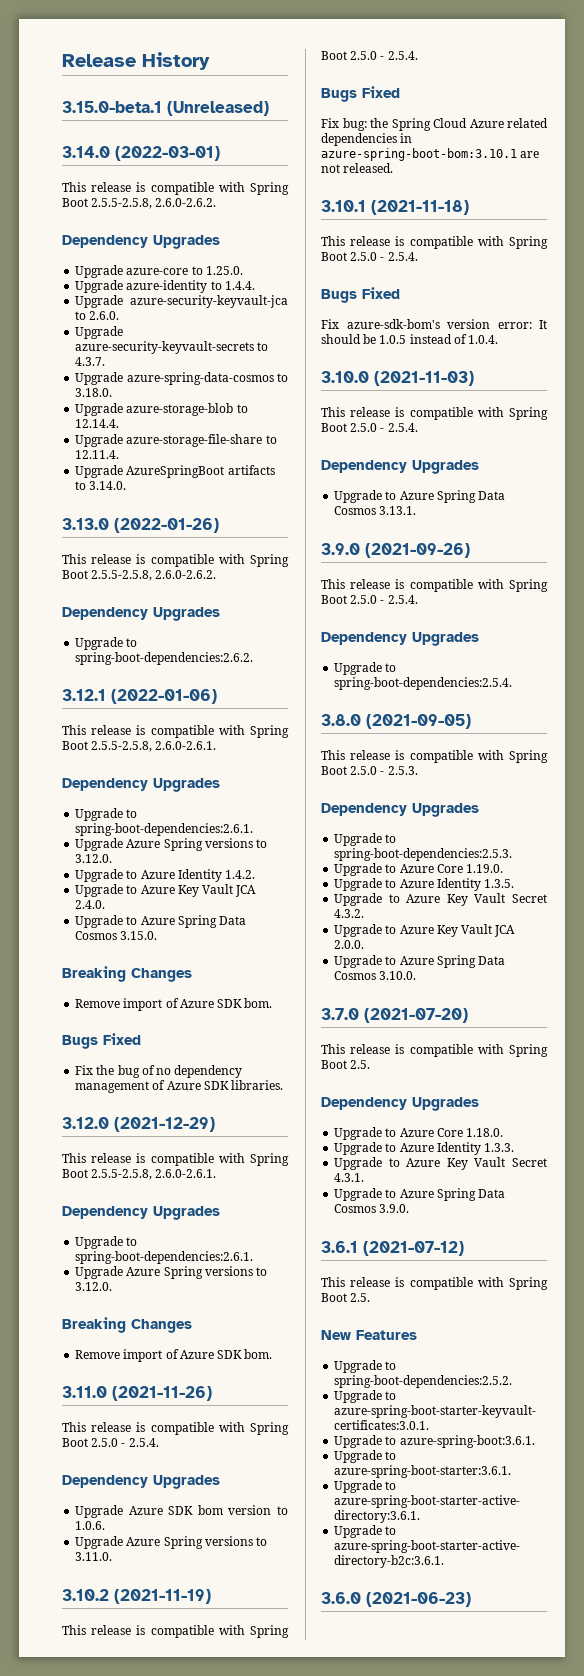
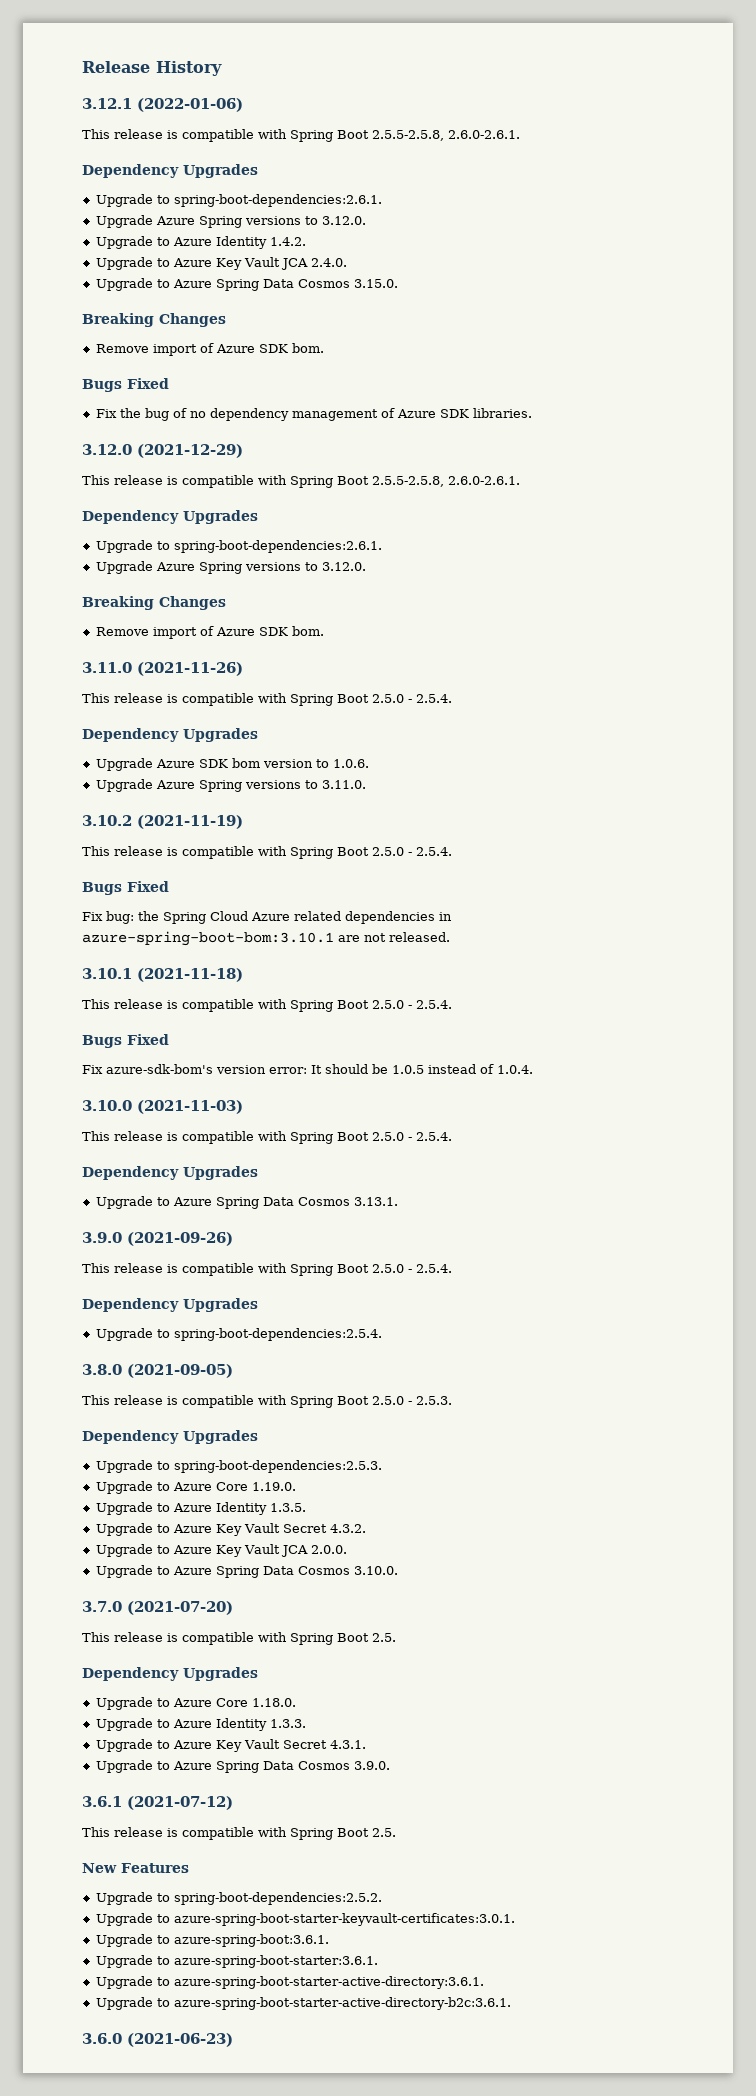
[62,101,269,116] [62,146,220,161] [62,182,289,195] [62,198,217,209] [62,235,220,249] [75,265,243,278] [75,280,255,293] [75,295,288,308] [75,311,120,320] [75,326,124,339] [75,341,269,354] [75,357,106,366] [75,372,288,385] [75,388,113,397] [75,403,248,416] [75,419,120,428] [75,434,277,447] [75,450,120,459] [75,465,275,478] [75,481,127,490] [62,518,219,533] [62,554,289,567] [62,570,217,581] [62,607,220,621] [75,637,138,650] [75,652,254,665] // 3.15.0-beta.1 (Unreleased) // 3.14.0 (2022-03-01) // This release is compatible with Spring Boot 2.5.5-2.5.8, 2.6.0-2.6.2. // Dependency Upgrades // Upgrade azure-core to 1.25.0. // Upgrade azure-identity to 1.4.4. // Upgrade azure-security-keyvault-jca to 2.6.0. // Upgrade azure-security-keyvault-secrets to 4.3.7. // Upgrade azure-spring-data-cosmos to 3.18.0. // Upgrade azure-storage-blob to 12.14.4. // Upgrade azure-storage-file-share to 12.11.4. // Upgrade AzureSpringBoot artifacts to 3.14.0. // 3.13.0 (2022-01-26) // This release is compatible with Spring Boot 2.5.5-2.5.8, 2.6.0-2.6.2. // Dependency Upgrades // Upgrade to spring-boot-dependencies:2.6.2. -> (222, 68) none

